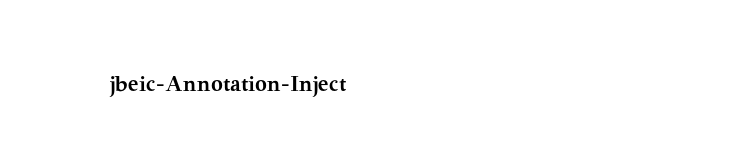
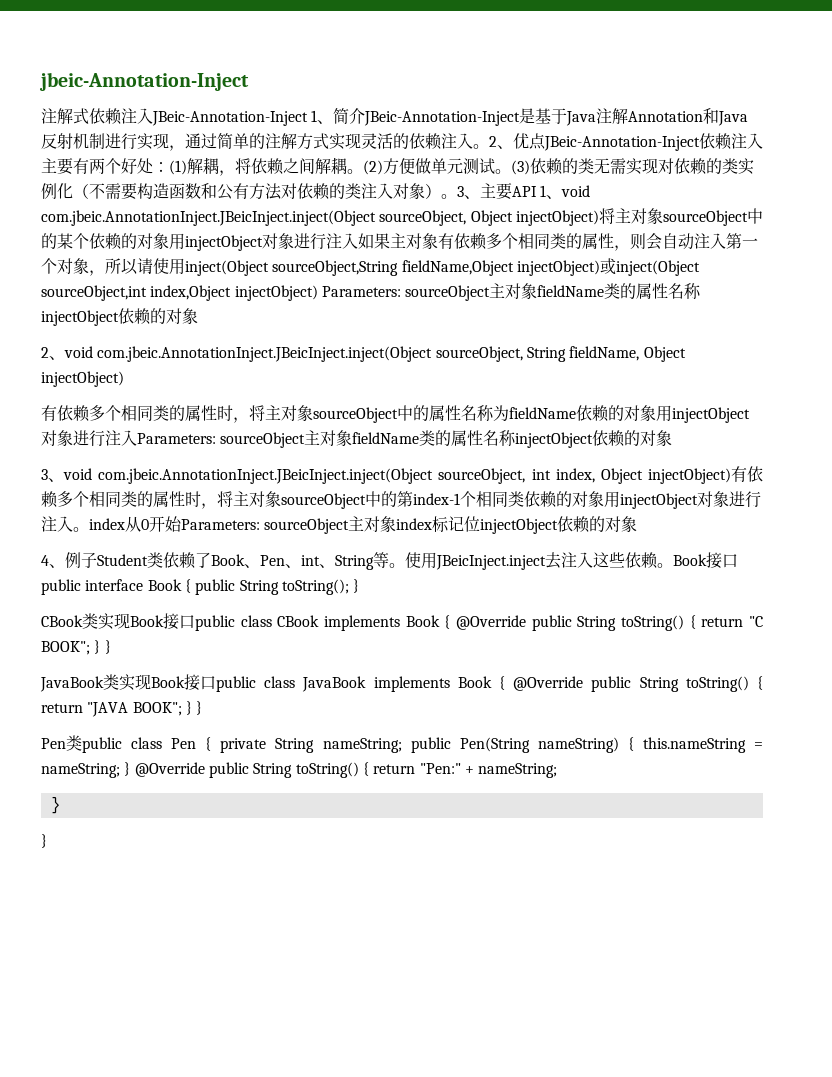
(347, 86) none -> [41,108,749,126] [41,133,763,151] [41,157,754,176] [41,183,591,200] [41,208,763,226] [41,233,758,251] [41,258,700,276] [41,283,702,301] [41,308,198,326] [41,346,686,362] [41,371,124,387] [41,405,750,423] [41,430,673,448] [41,466,763,484] [41,491,761,509] [41,516,638,534] [41,552,738,570] [41,579,360,595] [41,613,763,631] [41,640,111,655] [40,674,764,692] [41,701,203,717] [41,735,764,753] [41,762,558,778] [50,796,61,814] [41,834,47,848] // 注解式依赖注入JBeic-Annotation-Inject 1、简介JBeic-Annotation-Inject是基于Java注解Annotation和Java反射机制进行实现，通过简单的注解方式实现灵活的依赖注入。2、优点JBeic-Annotation-Inject依赖注入主要有两个好处：(1)解耦，将依赖之间解耦。(2)方便做单元测试。(3)依赖的类无需实现对依赖的类实例化（不需要构造函数和公有方法对依赖的类注入对象）。3、主要API 1、void com.jbeic.AnnotationInject.JBeicInject.inject(Object sourceObject, Object injectObject)将主对象sourceObject中的某个依赖的对象用injectObject对象进行注入如果主对象有依赖多个相同类的属性，则会自动注入第一个对象，所以请使用inject(Object sourceObject,String fieldName,Object injectObject)或inject(Object sourceObject,int index,Object injectObject) Parameters: sourceObject主对象fieldName类的属性名称injectObject依赖的对象 // 2、void com.jbeic.AnnotationInject.JBeicInject.inject(Object sourceObject, String fieldName, Object injectObject) // 有依赖多个相同类的属性时，将主对象sourceObject中的属性名称为fieldName依赖的对象用injectObject对象进行注入Parameters: sourceObject主对象fieldName类的属性名称injectObject依赖的对象 // 3、void com.jbeic.AnnotationInject.JBeicInject.inject(Object sourceObject, int index, Object injectObject)有依赖多个相同类的属性时，将主对象sourceObject中的第index-1个相同类依赖的对象用injectObject对象进行注入。index从0开始Parameters: sourceObject主对象index标记位injectObject依赖的对象 // 4、例子Student类依赖了Book、Pen、int、String等。使用JBeicInject.inject去注入这些依赖。Book接口public interface Book { public String toString(); } // CBook类实现Book接口public class CBook implements Book { @Override public String toString() { return "C BOOK"; } } // JavaBook类实现Book接口public class JavaBook implements Book { @Override public String toString() { return "JAVA BOOK"; } } // Pen类public class Pen { private String nameString; public Pen(String nameString) { this.nameString = nameString; } @Override public String toString() { return "Pen:" + nameString; // } // }

